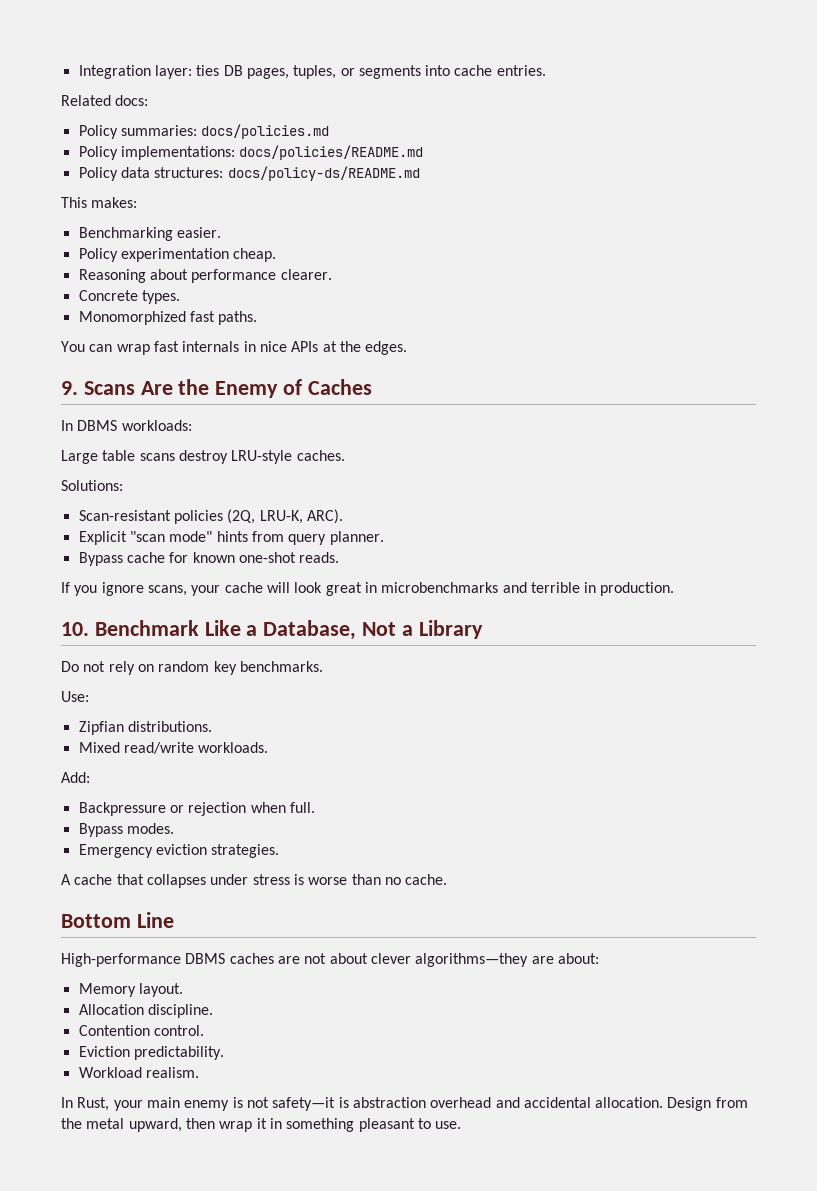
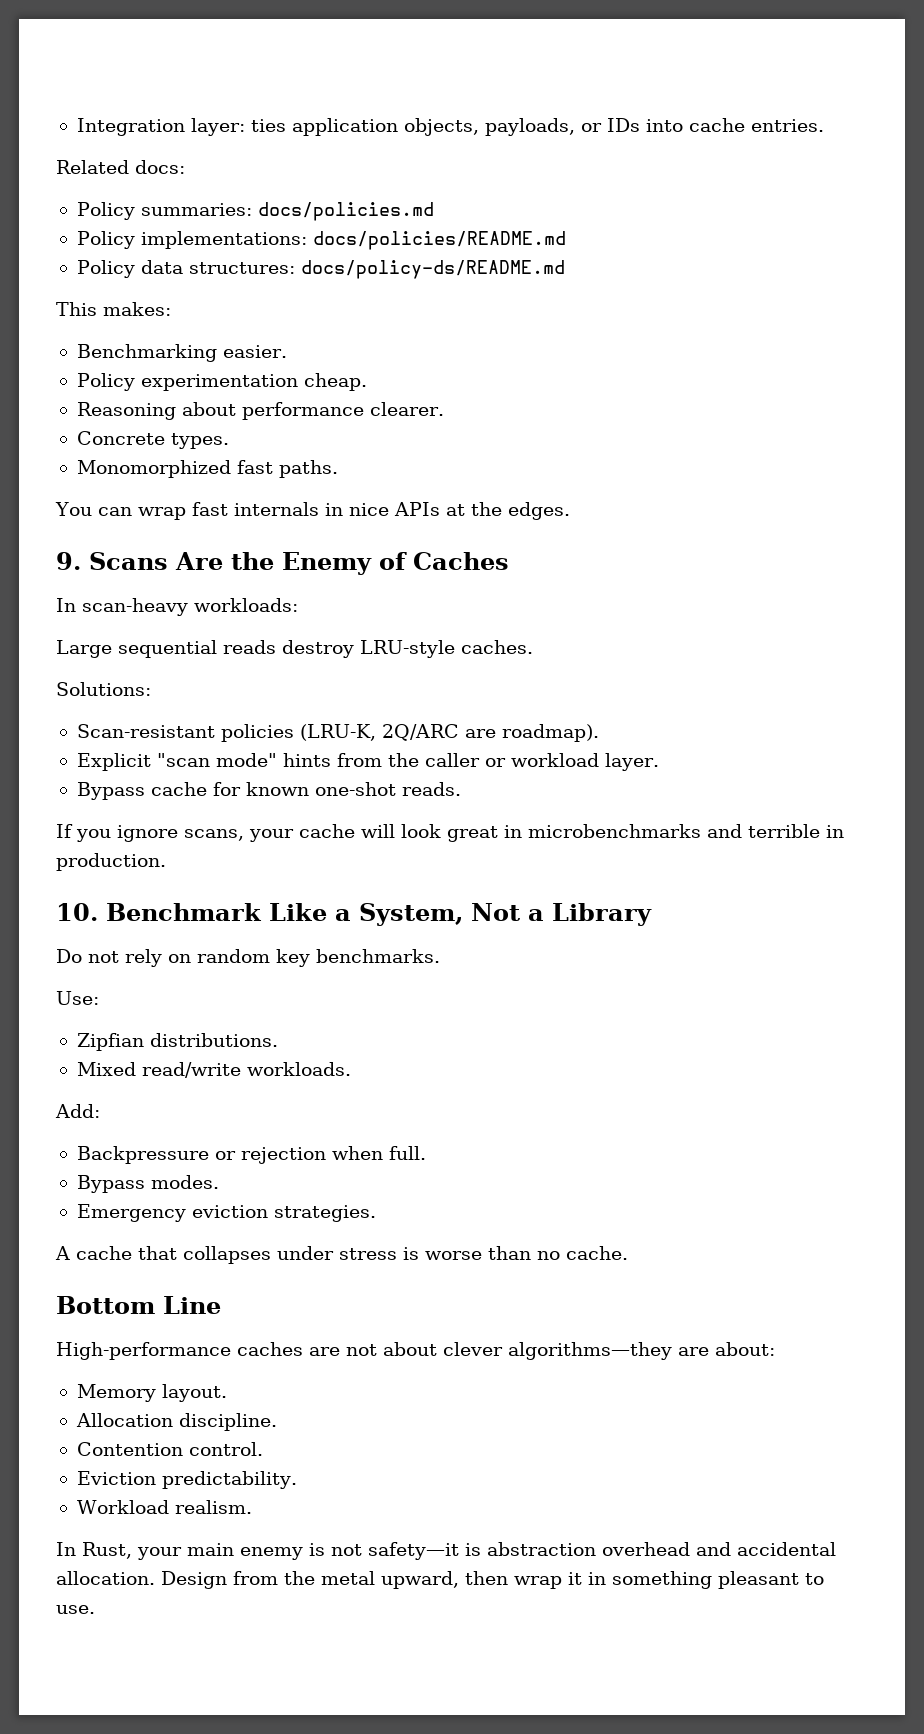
[223,65,421,79] DB pages, tuples, or segments -> [291,118,640,136] application objects, payloads, or IDs
[77,420,118,431] DBMS -> [82,598,188,616] scan-heavy
[102,450,175,461] table scans -> [118,640,276,658] sequential reads
[227,509,343,524] (2Q, LRU-K, ARC). -> [299,724,599,742] (LRU-K, 2Q/ARC are roadmap).
[288,531,384,545] query planner. -> [387,753,659,771] the caller or workload layer.
[263,620,357,640] Database, -> [359,903,463,926] System,
[185,953,226,964] DBMS -> (231, 1351) none

